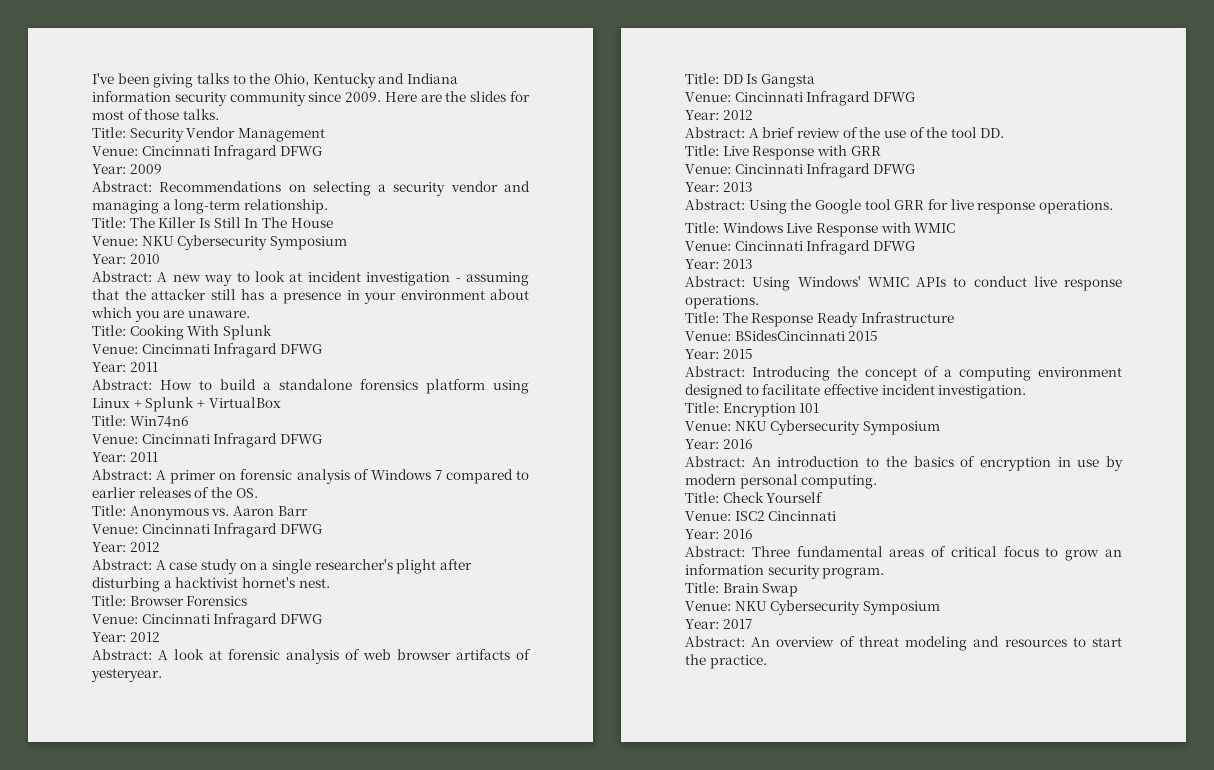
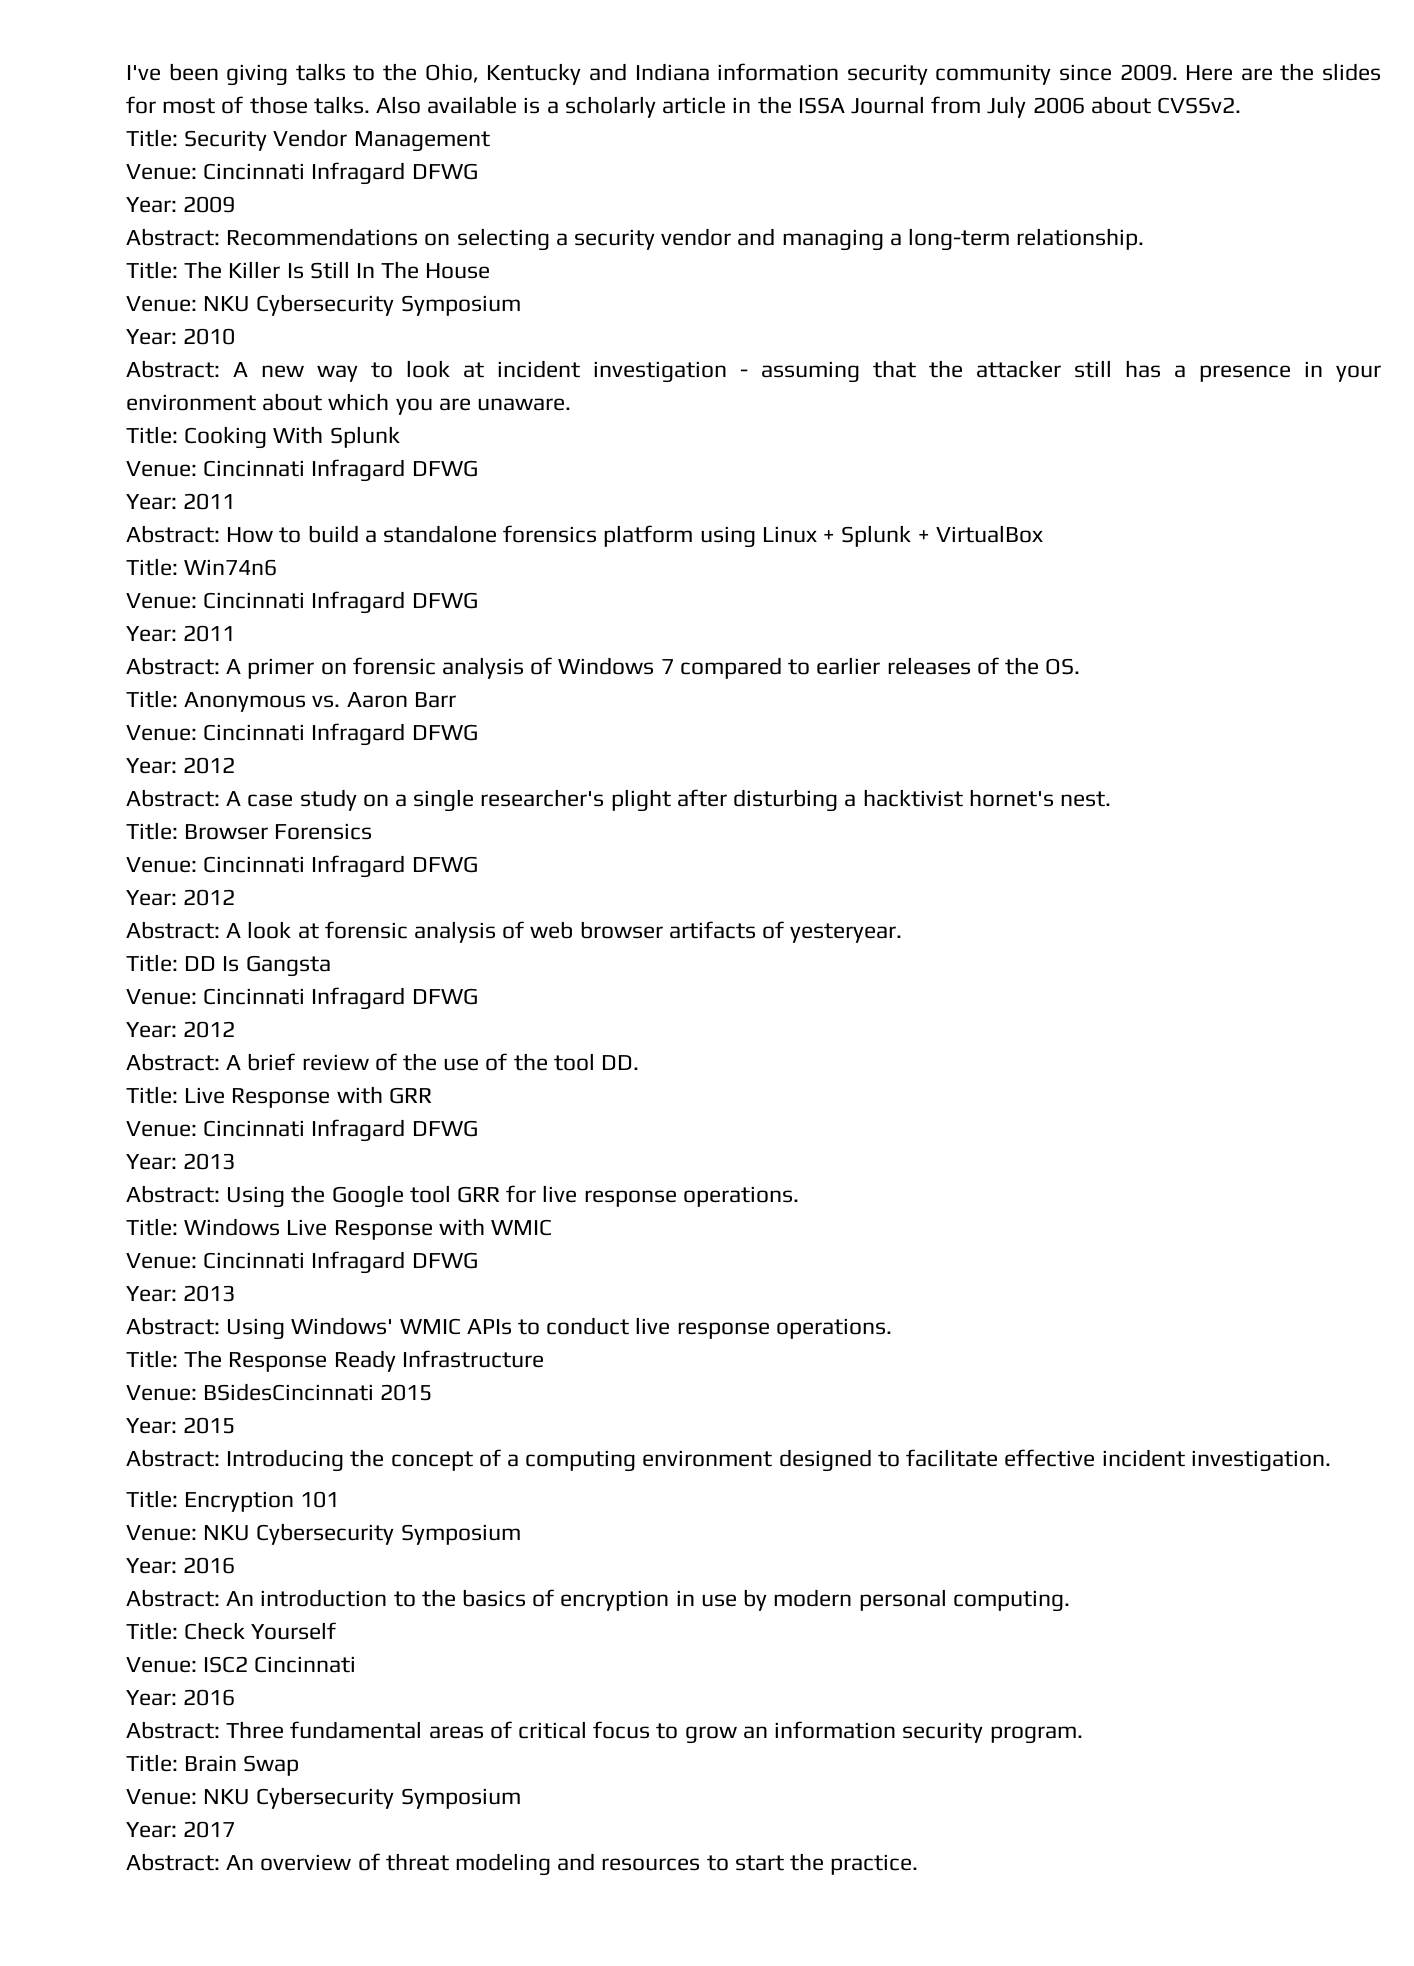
(219, 114) none -> [376,96,1241,118] Also available is a scholarly article in the ISSA Journal from July 2006 about CVSSv2.

